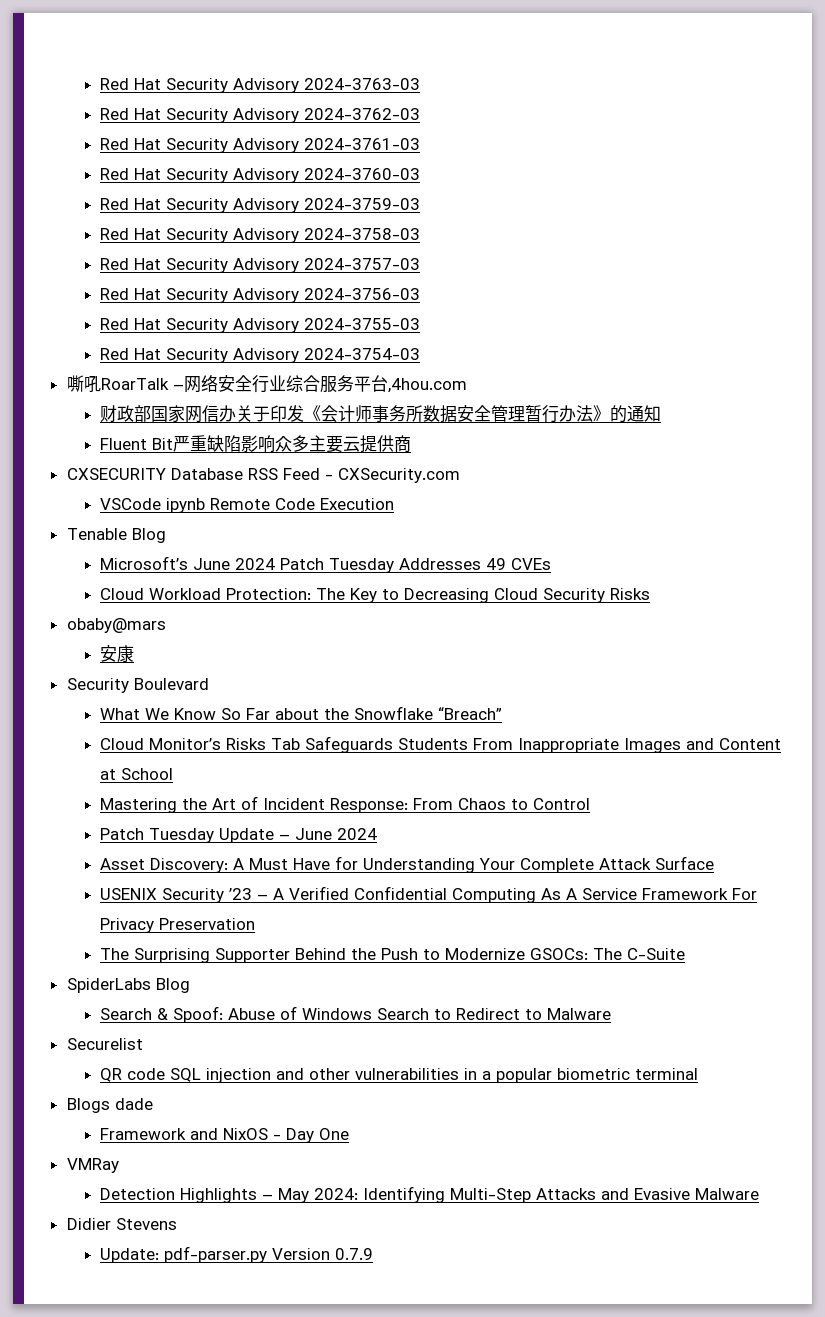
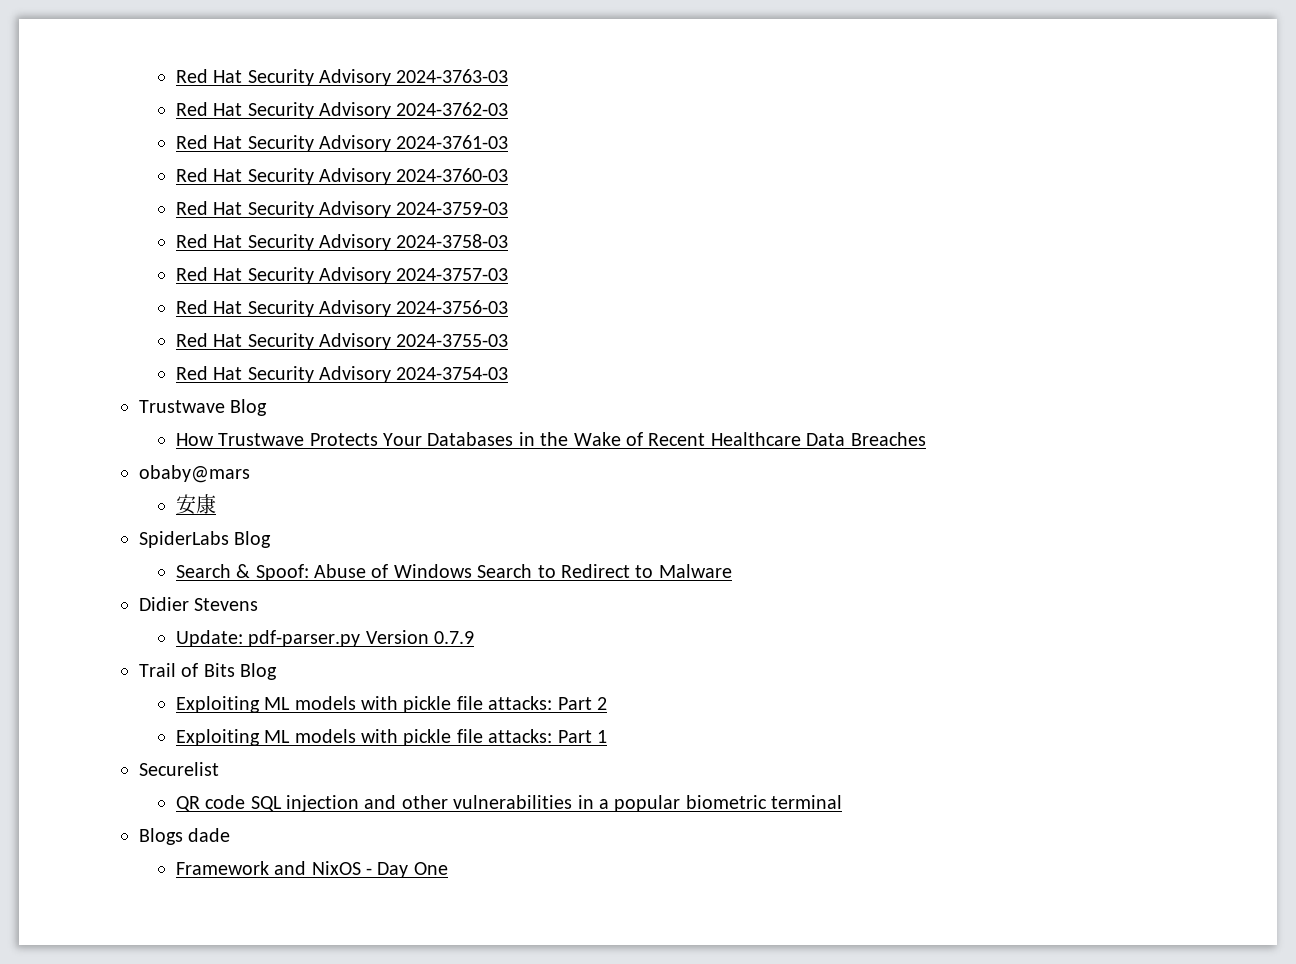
[66,375,467,393] [100,405,662,423] [100,435,412,453] [66,468,460,483] [100,498,395,513] [66,528,166,543] [100,556,552,573] [100,588,651,603] [66,618,166,633] [100,645,135,663] [66,678,209,693] [100,706,503,720] [100,736,782,753] [100,768,174,780] [100,796,591,813] [100,828,378,843] [100,856,715,873] [100,886,758,903] [100,918,256,933] [100,948,686,963] 嘶吼RoarTalk –网络安全行业综合服务平台,4hou.com // 财政部国家网信办关于印发《会计师事务所数据安全管理暂行办法》的通知 // Fluent Bit严重缺陷影响众多主要云提供商 // CXSECURITY Database RSS Feed - CXSecurity.com // VSCode ipynb Remote Code Execution // Tenable Blog // Microsoft’s June 2024 Patch Tuesday Addresses 49 CVEs // Cloud Workload Protection: The Key to Decreasing Cloud Security Risks // obaby@mars // 安康 // Security Boulevard // What We Know So Far about the Snowflake “Breach” // Cloud Monitor’s Risks Tab Safeguards Students From Inappropriate Images and Content at School // Mastering the Art of Incident Response: From Chaos to Control // Patch Tuesday Update – June 2024 // Asset Discovery: A Must Have for Understanding Your Complete Attack Surface // USENIX Security ’23 – A Verified Confidential Computing As A Service Framework For Privacy Preservation // The Surprising Supporter Behind the Push to Modernize GSOCs: The C-Suite -> [139,399,268,416] [175,432,926,446] [139,465,250,483] [175,494,216,515] Trustwave Blog // How Trustwave Protects Your Databases in the Wake of Recent Healthcare Data Breaches // obaby@mars // 安康
(612, 1014) none -> [139,597,259,611] [175,630,474,647] [139,663,278,680] [175,696,607,713] [175,729,607,746] // Didier Stevens // Update: pdf-parser.py Version 0.7.9 // Trail of Bits Blog // Exploiting ML models with pickle file attacks: Part 2 // Exploiting ML models with pickle file attacks: Part 1
[66,1158,119,1173] [100,1186,760,1203] [66,1218,177,1230] [100,1246,374,1263] // VMRay // Detection Highlights – May 2024: Identifying Multi-Step Attacks and Evasive Malware // Didier Stevens // Update: pdf-parser.py Version 0.7.9 -> (448, 868) none

